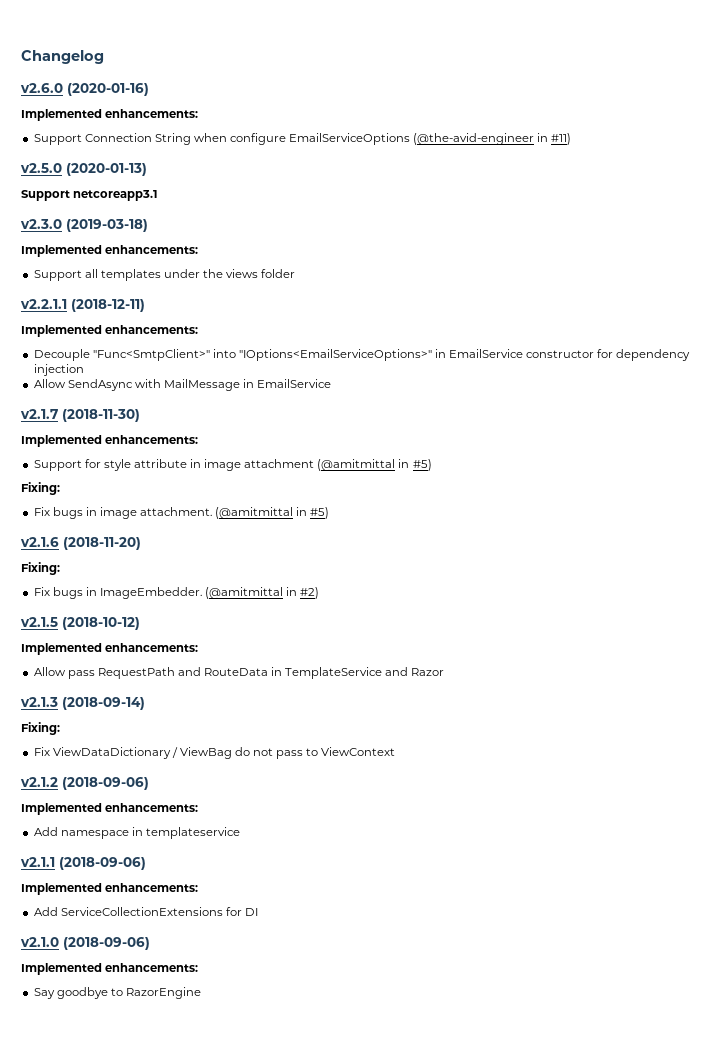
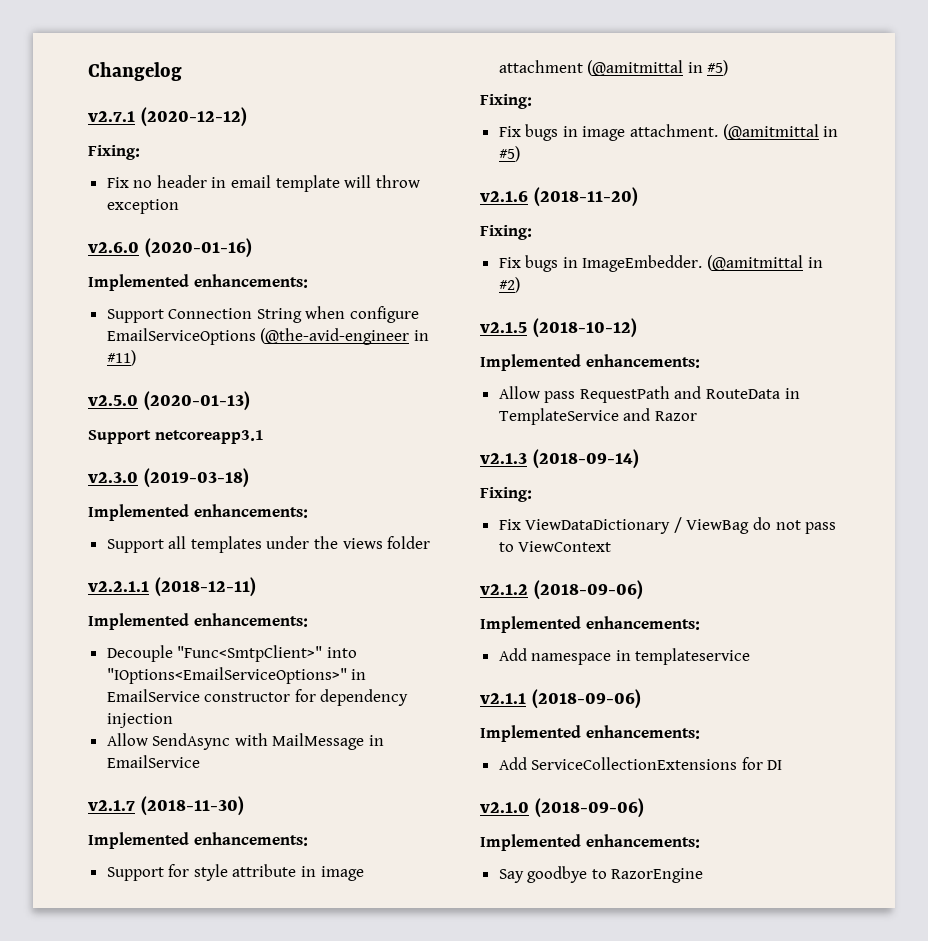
(104, 57) none -> [88,107,247,127] [88,145,140,160] [106,175,420,192] [106,199,179,214] // v2.7.1 (2020-12-12) // Fixing: // Fix no header in email template will throw exception

